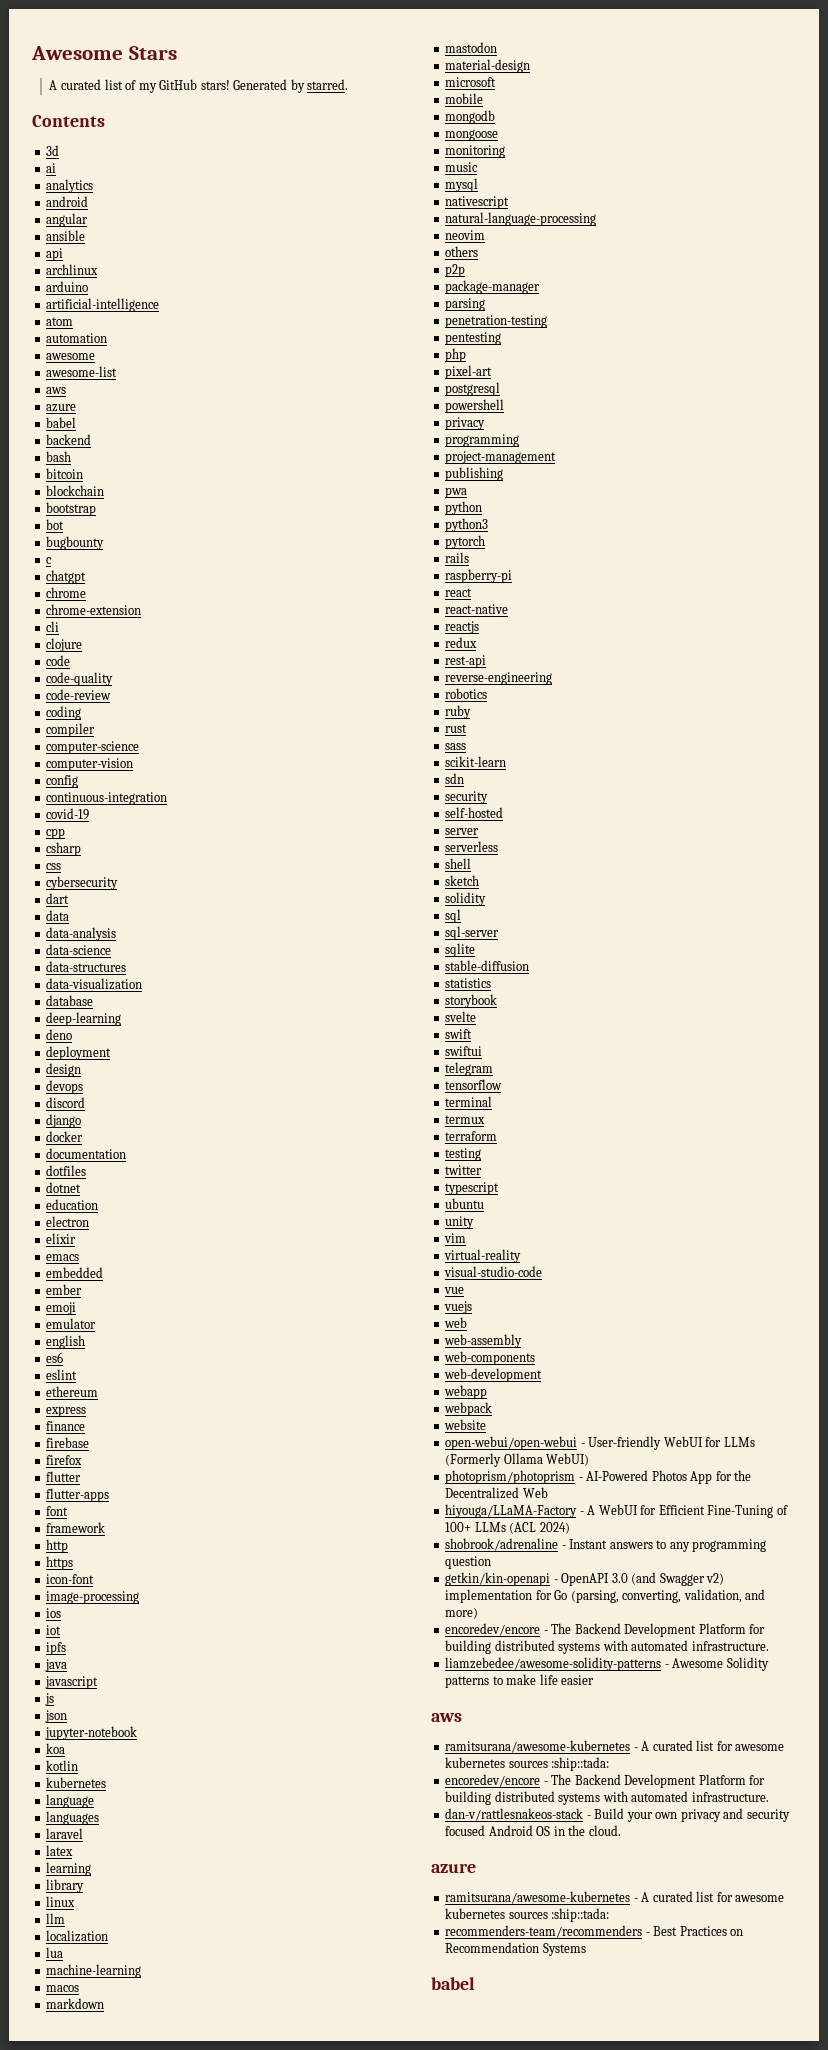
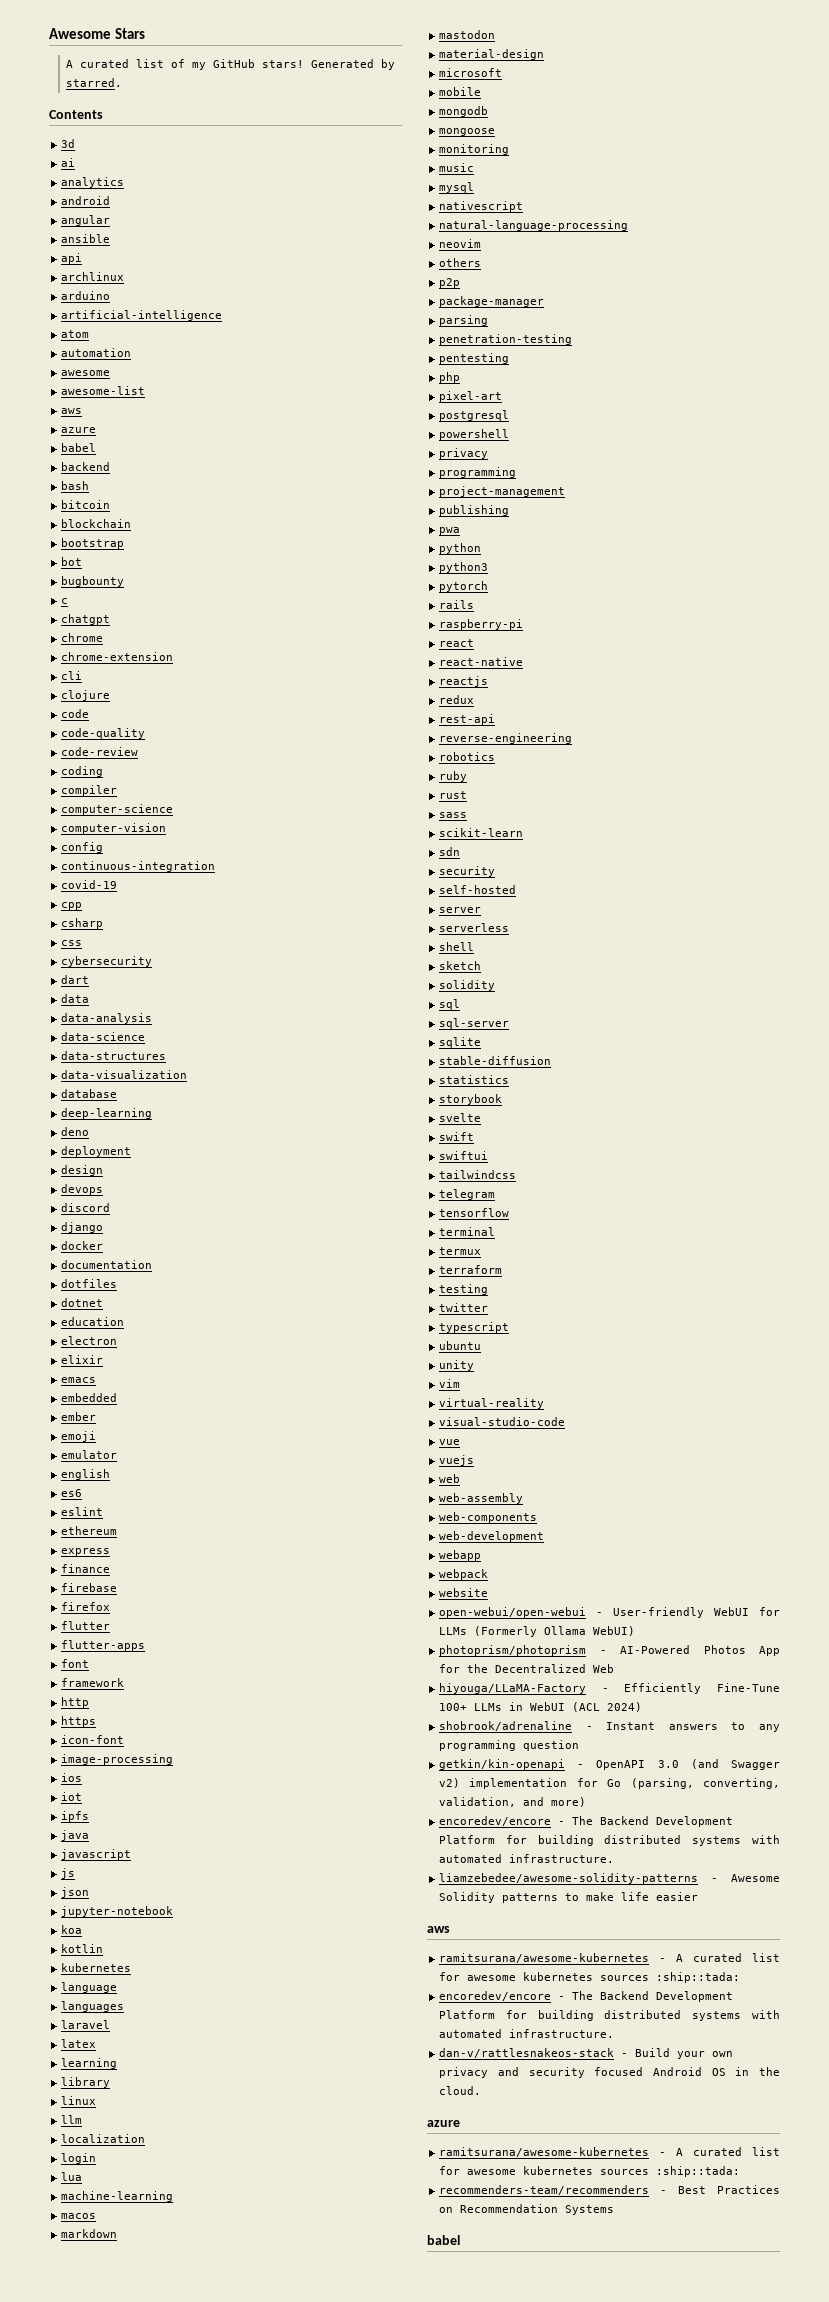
(109, 1936) none -> [61,2153,97,2164] // login
(483, 1051) none -> [439,1170,517,1179] // tailwindcss
[587,1504,788,1518] [445,1522,506,1532] A WebUI for Efficient Fine-Tuning of 100+ LLMs -> [624,1683,780,1694] [439,1702,566,1711] Efficiently Fine-Tune 100+ LLMs in WebUI

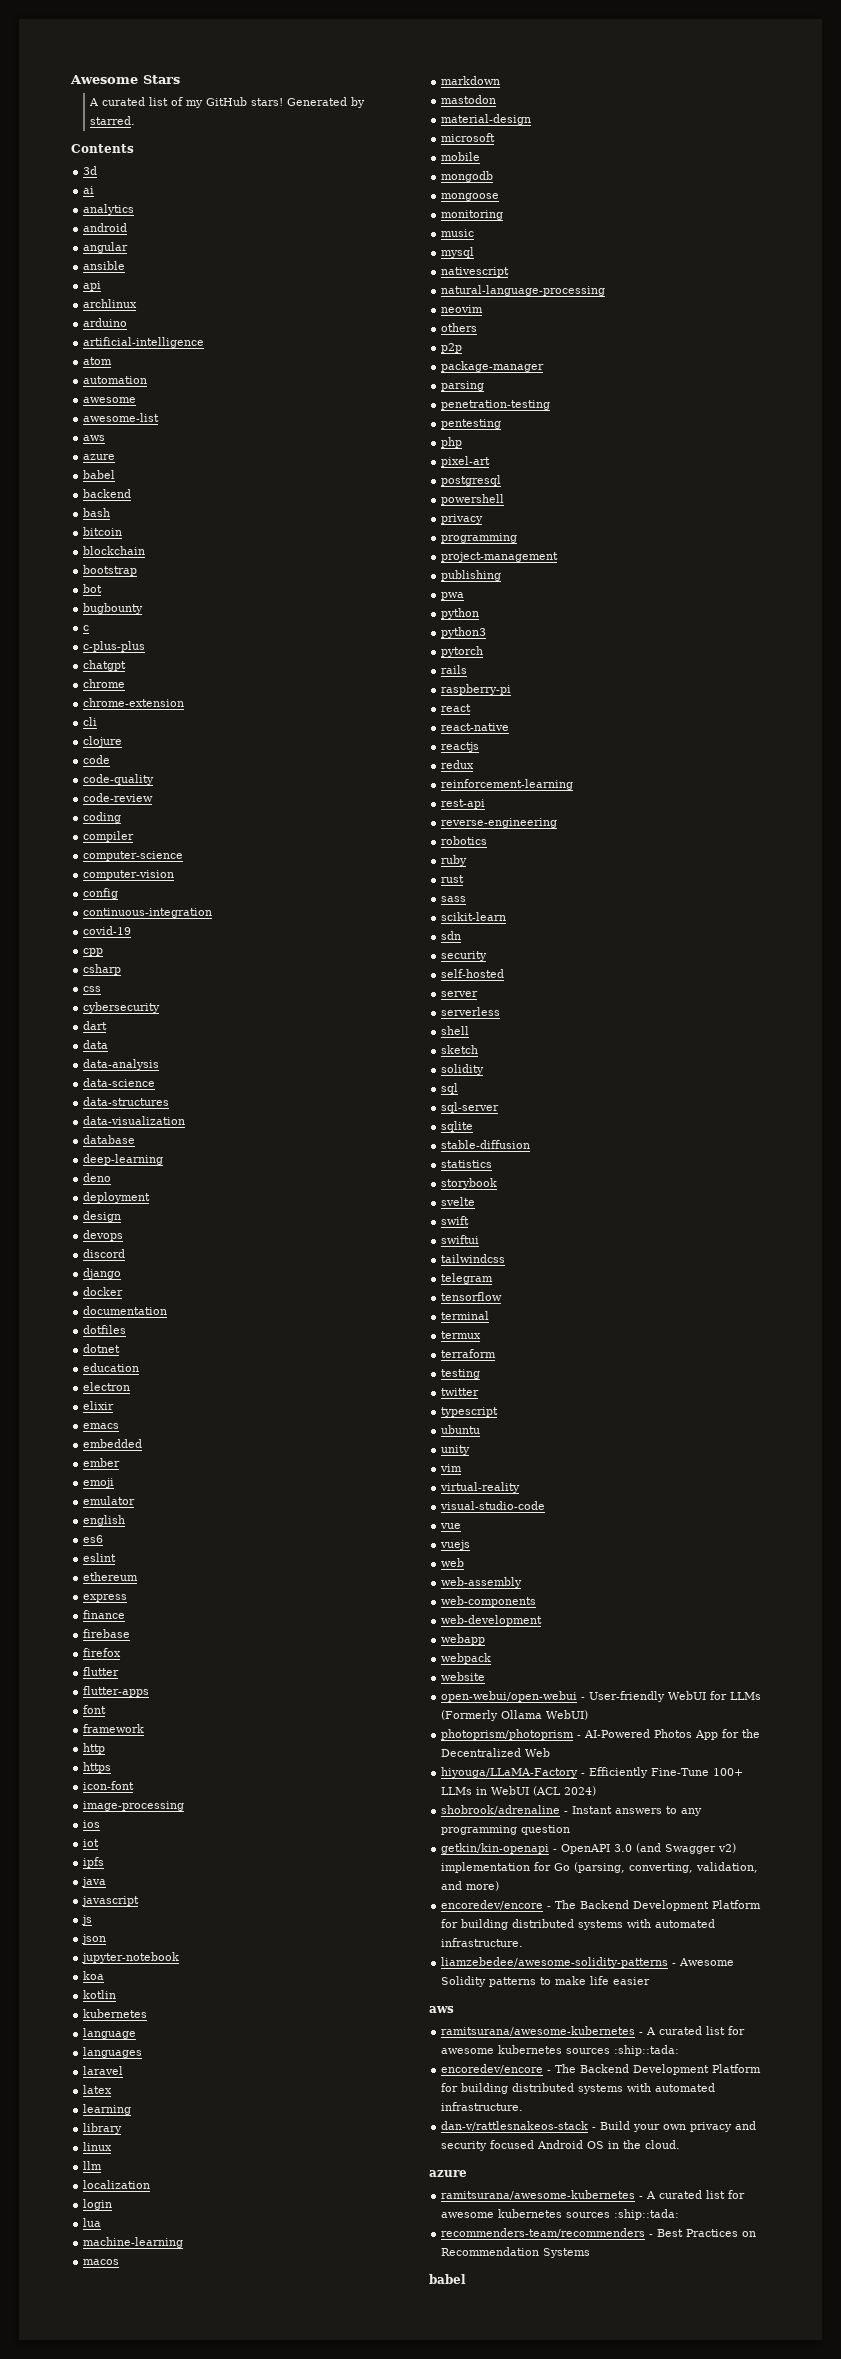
(69, 601) none -> [83,641,146,652] // c-plus-plus
(475, 699) none -> [441,779,574,790] // reinforcement-learning

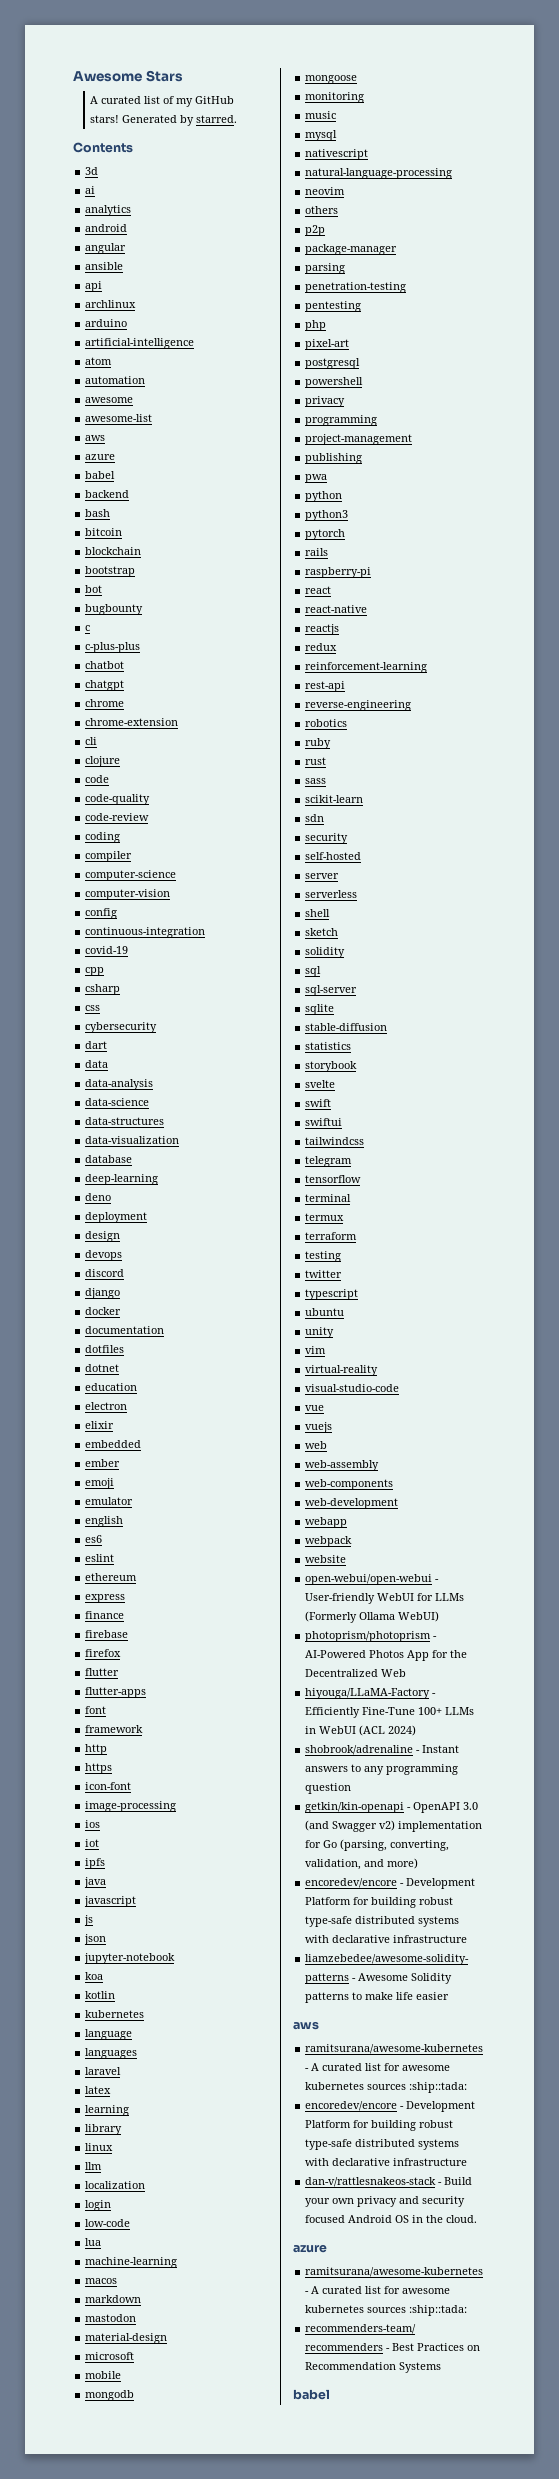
(146, 646) none -> [85,661,125,669] // chatbot
[83,1423,120,1429] // emacs -> (115, 1425) none
(113, 2204) none -> [85,2219,131,2227] // low-code
[555,1900,762,1911] [441,1919,716,1930] [441,1938,524,1947] The Backend Development Platform for building distributed systems with automated infrastructure. -> [406,1878,476,1889] [305,1897,454,1908] [305,1916,460,1927] [305,1935,468,1943] Development Platform for building robust type-safe distributed systems with declarative infrastructure
[555,2064,762,2075] [441,2083,716,2094] [441,2102,524,2111] The Backend Development Platform for building distributed systems with automated infrastructure. -> [406,2101,476,2112] [305,2120,454,2131] [305,2139,460,2150] [305,2158,468,2166] Development Platform for building robust type-safe distributed systems with declarative infrastructure

